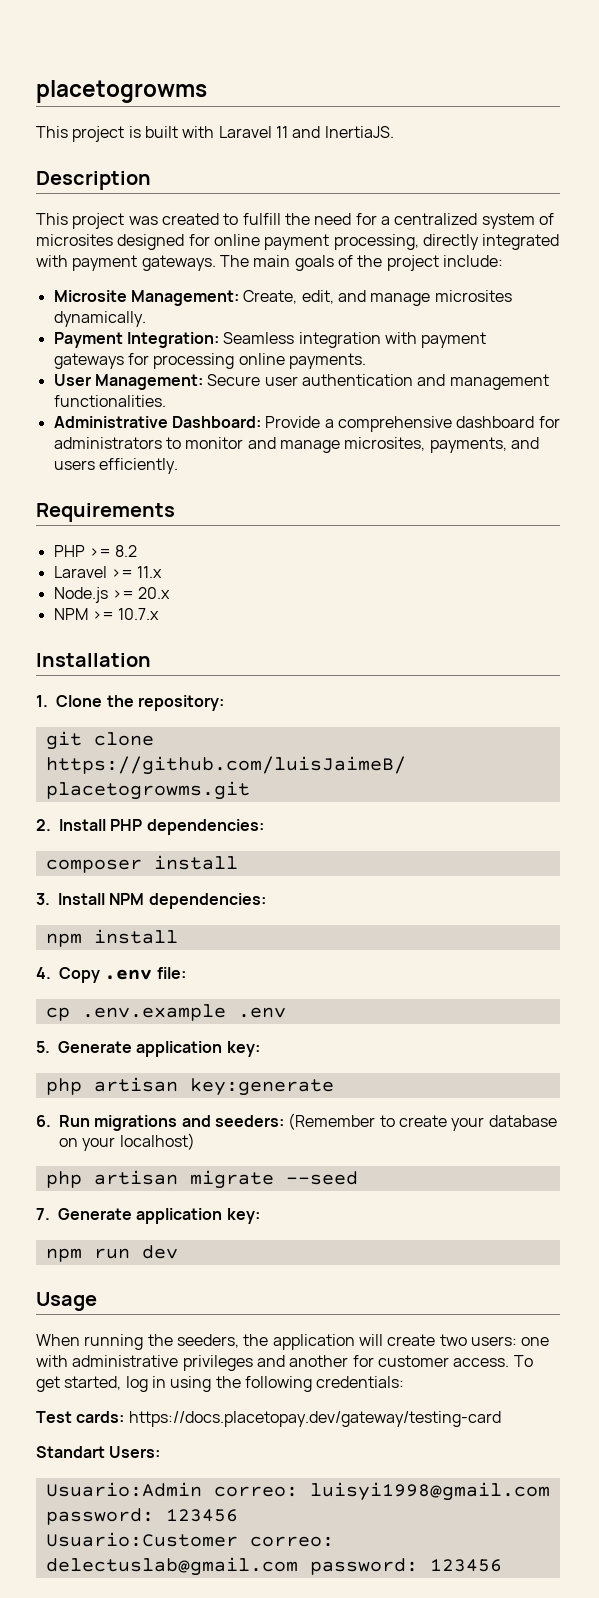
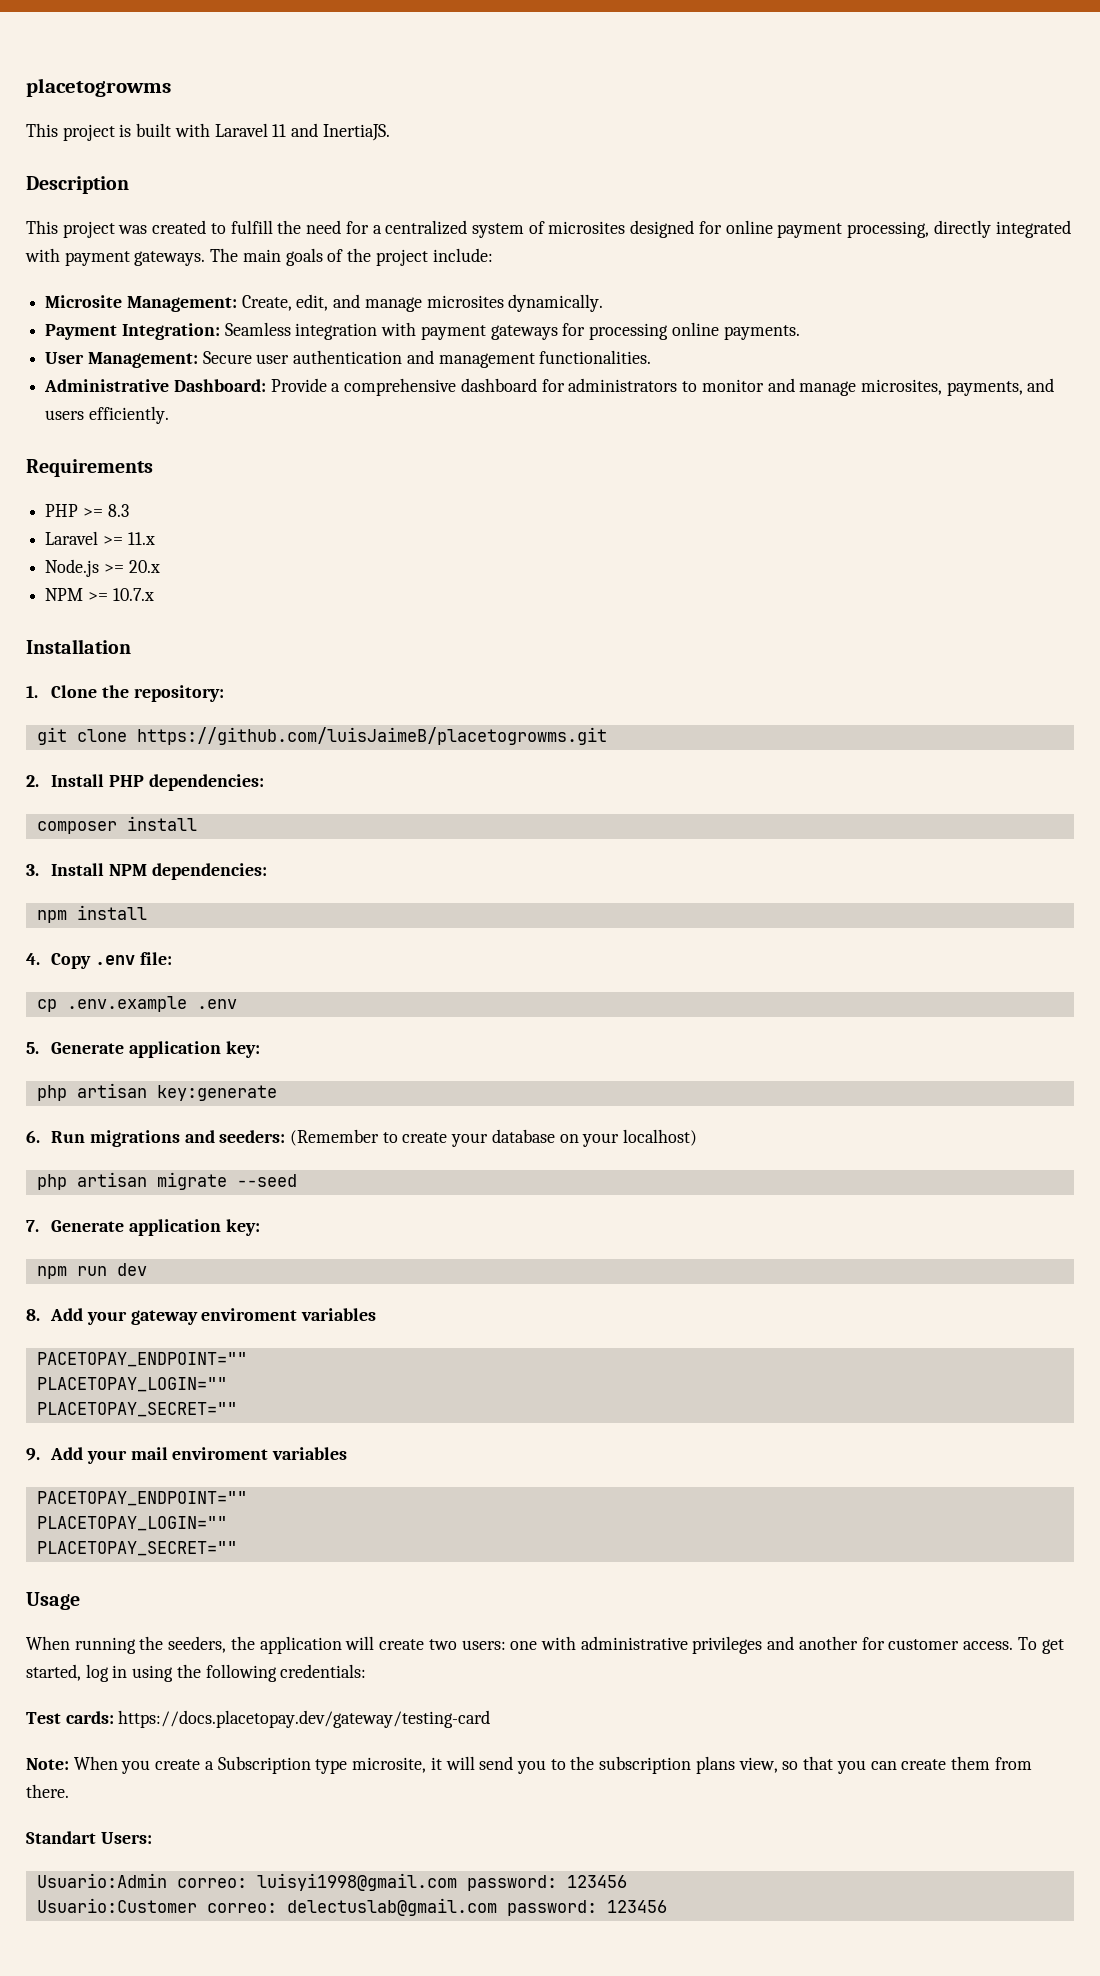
[115,545,138,557] 8.2 -> [107,504,129,517] 8.3
(178, 1252) none -> [26,1308,376,1325] [36,1352,247,1367] [36,1377,227,1392] [36,1402,237,1417] [26,1447,347,1464] [36,1491,247,1506] [36,1516,227,1531] [36,1541,237,1556] // 8. Add your gateway enviroment variables // PACETOPAY_ENDPOINT="" // PLACETOPAY_LOGIN="" // PLACETOPAY_SECRET="" // 9. Add your mail enviroment variables // PACETOPAY_ENDPOINT="" // PLACETOPAY_LOGIN="" // PLACETOPAY_SECRET=""
(501, 1419) none -> [26,1756,1032,1774] [26,1784,69,1798] // Note: When you create a Subscription type microsite, it will send you to the subscription plans view, so that you can create them from there.

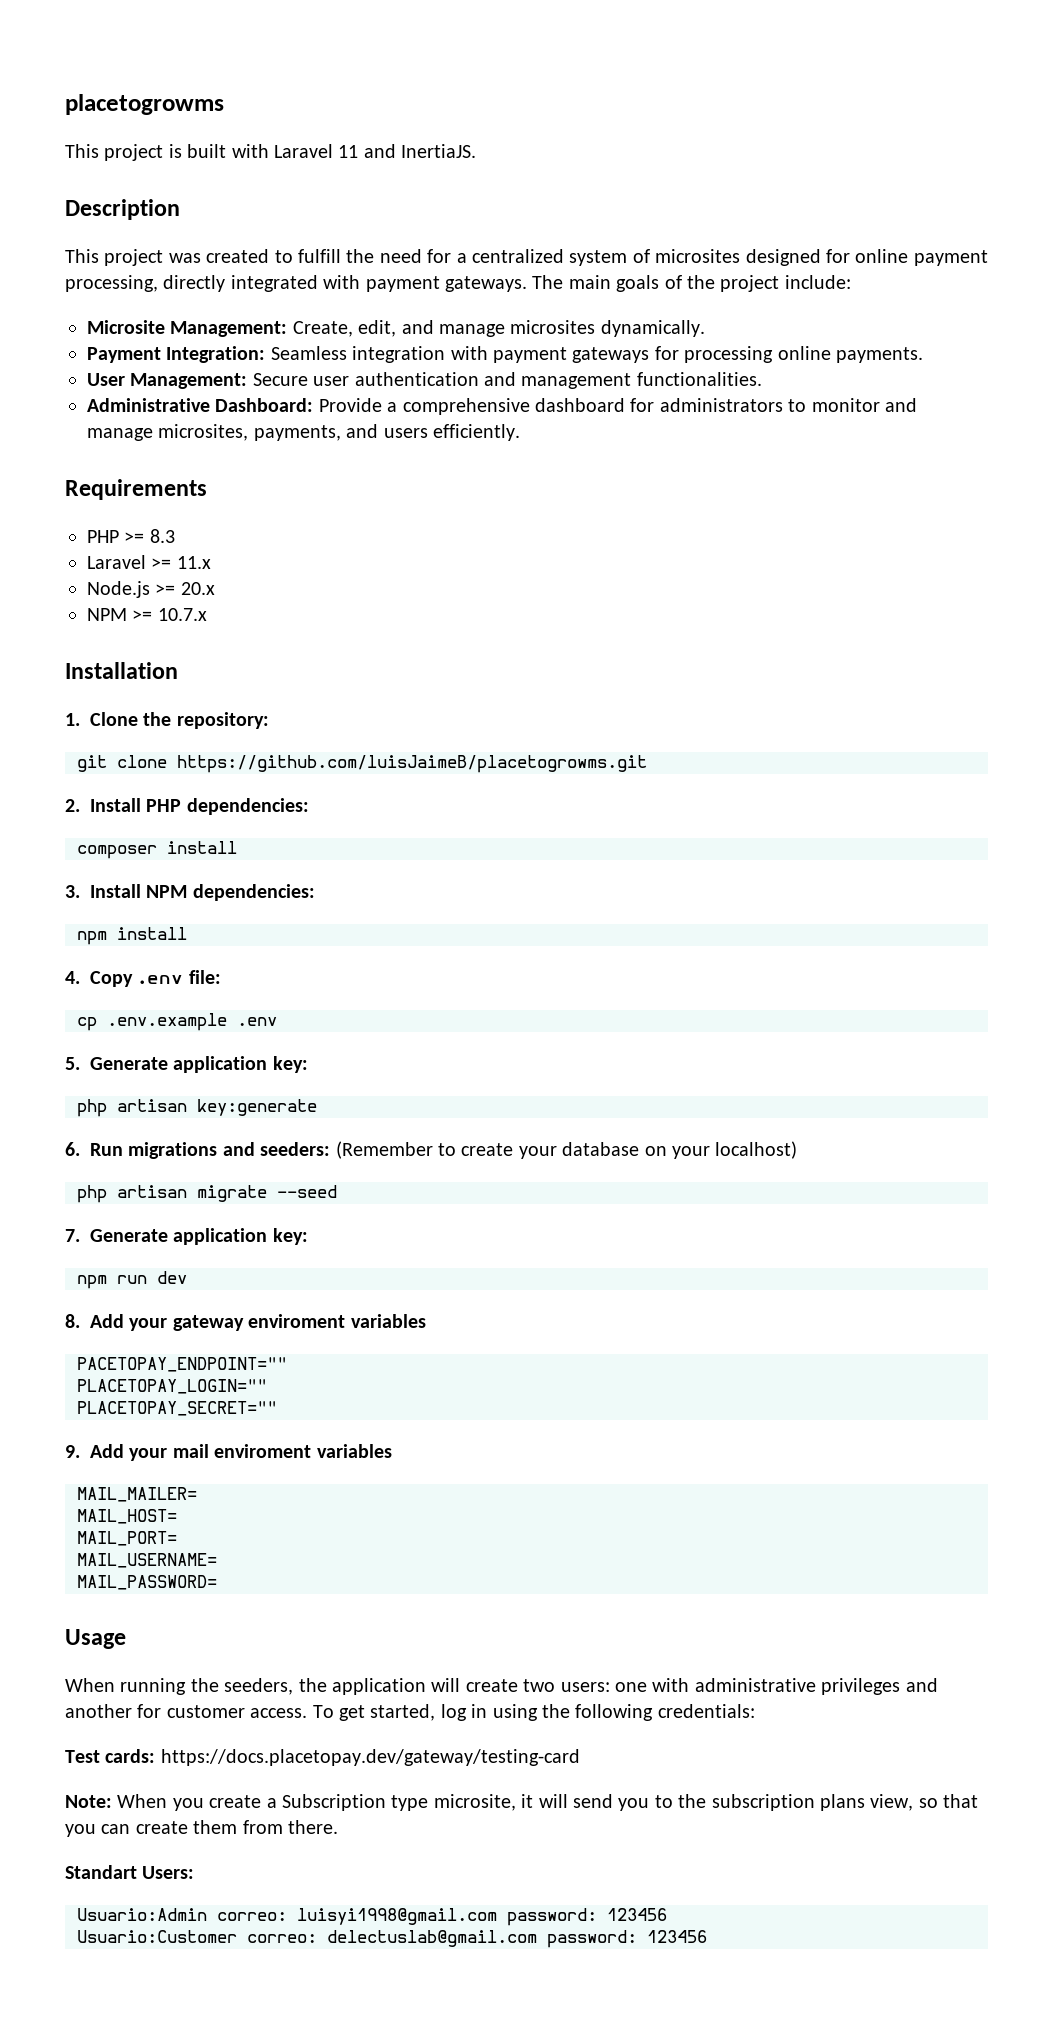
[36,1491,247,1506] [36,1516,227,1531] [36,1541,237,1556] PACETOPAY_ENDPOINT="" // PLACETOPAY_LOGIN="" // PLACETOPAY_SECRET="" -> [77,1487,197,1502] [77,1509,177,1524] [77,1531,177,1546] [77,1553,217,1568] [77,1575,217,1590] MAIL_MAILER= // MAIL_HOST= // MAIL_PORT= // MAIL_USERNAME= // MAIL_PASSWORD=

